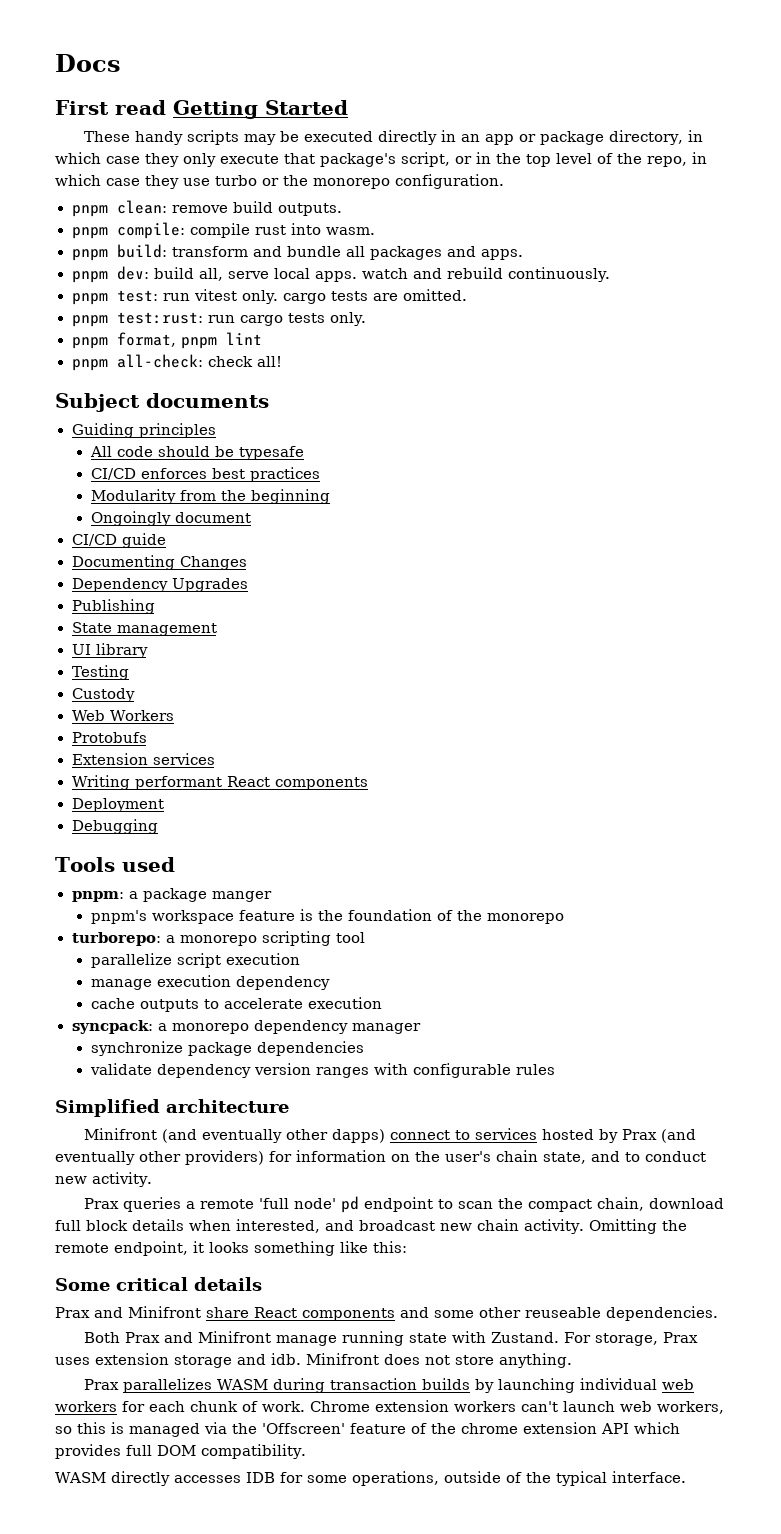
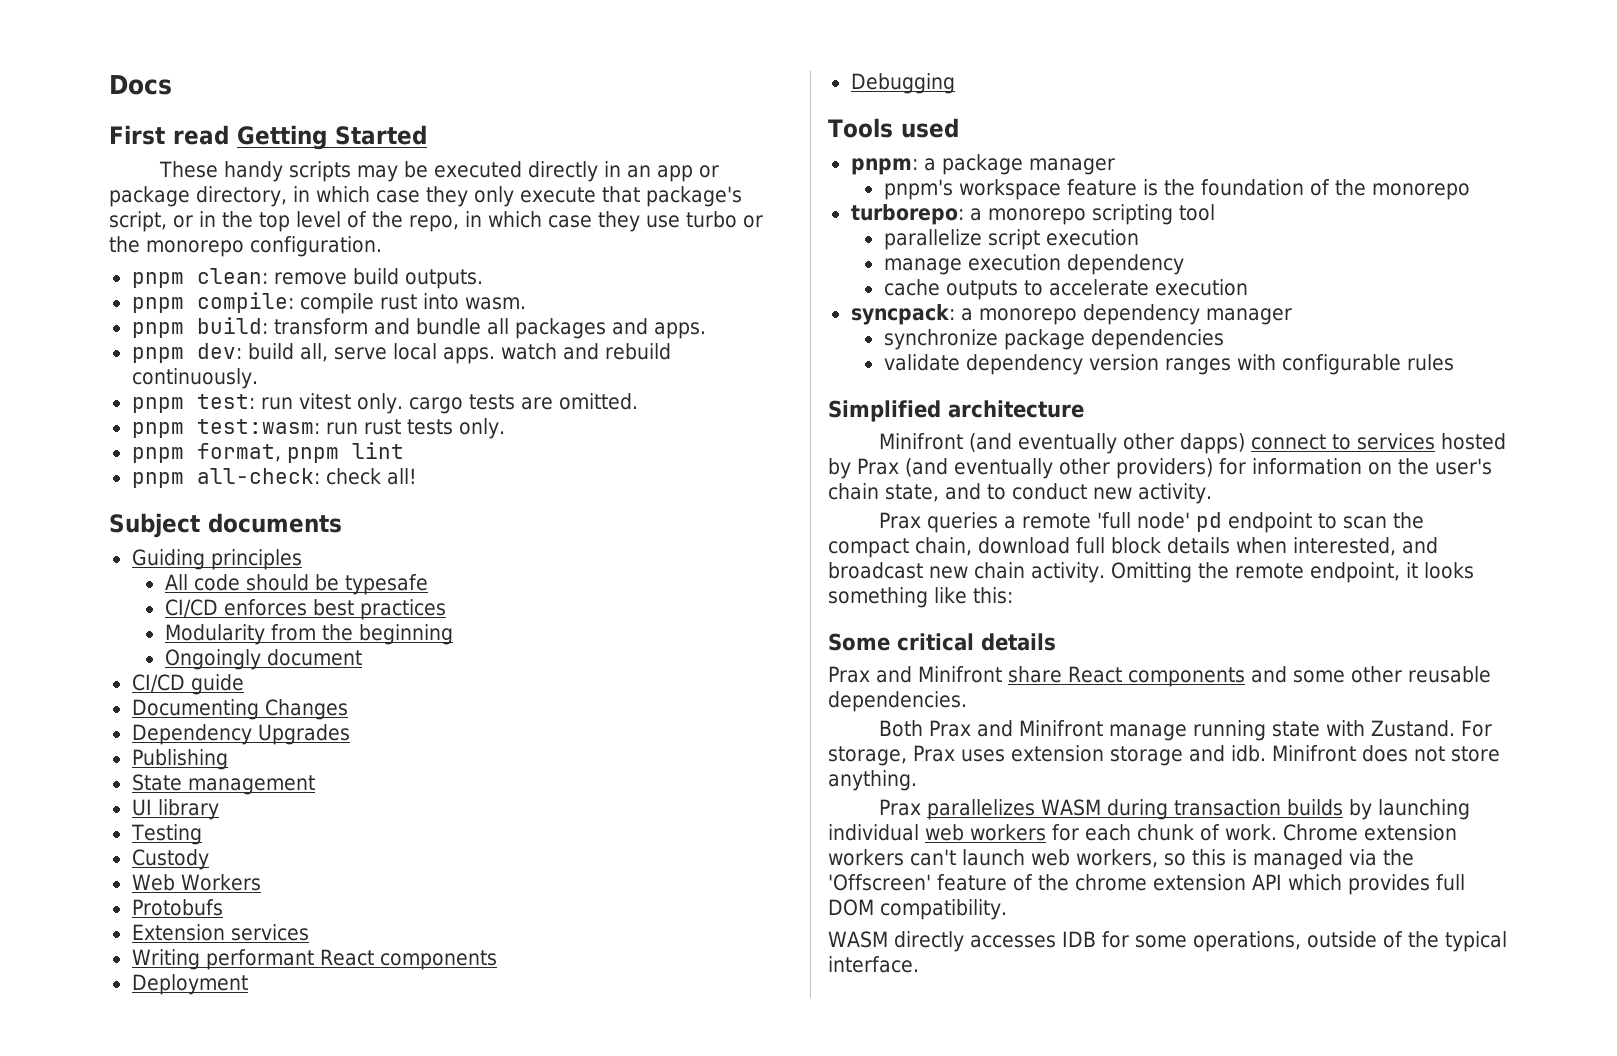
[116,312,283,326] test:rust: run cargo -> [196,419,401,435] test:wasm: run rust
[211,891,272,902] manger -> [1028,158,1115,175] manager
[525,1307,601,1318] reuseable -> [1407,666,1491,683] reusable

